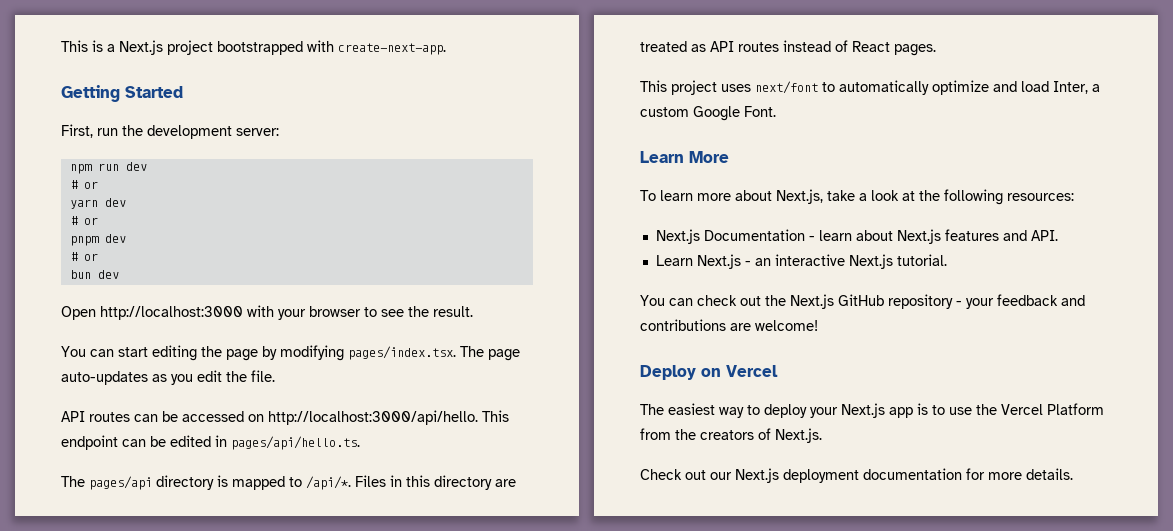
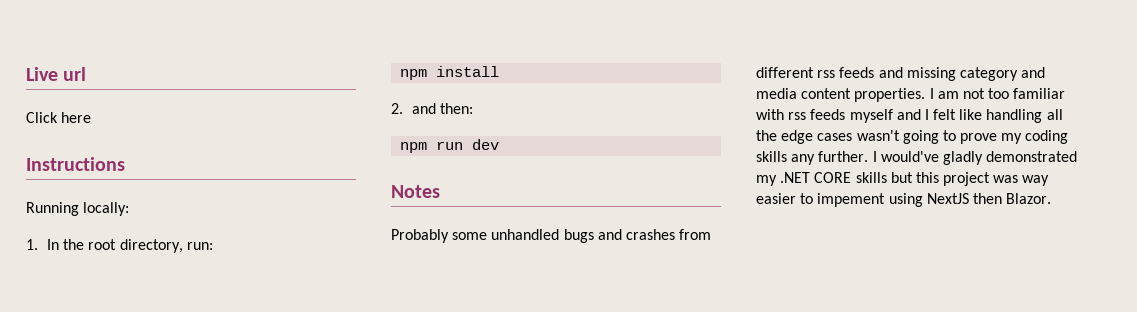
[61,40,446,55] [61,85,183,102] [61,124,279,139] [69,162,147,174] [69,180,98,189] [69,198,126,209] [69,216,98,225] [69,234,126,246] [69,252,98,261] [69,270,119,279] [61,305,473,320] [61,345,520,361] [61,370,275,385] [61,410,509,425] [61,435,360,450] [61,475,516,490] [640,40,936,56] [640,80,1100,95] [640,106,776,121] [640,151,729,163] [640,189,1074,205] [655,229,1058,244] [655,254,947,269] [640,294,1085,309] [640,319,818,331] [640,365,778,380] [640,403,1104,418] [640,428,822,443] [640,468,1073,483] This is a Next.js project bootstrapped with create-next-app. // Getting Started // First, run the development server: // npm run dev // # or // yarn dev // # or // pnpm dev // # or // bun dev // Open http://localhost:3000 with your browser to see the result. // You can start editing the page by modifying pages/index.tsx. The page auto-updates as you edit the file. // API routes can be accessed on http://localhost:3000/api/hello. This endpoint can be edited in pages/api/hello.ts. // The pages/api directory is mapped to /api/*. Files in this directory are treated as API routes instead of React pages. // This project uses next/font to automatically optimize and load Inter, a custom Google Font. // Learn More // To learn more about Next.js, take a look at the following resources: // Next.js Documentation - learn about Next.js features and API. // Learn Next.js - an interactive Next.js tutorial. // You can check out the Next.js GitHub repository - your feedback and contributions are welcome! // Deploy on Vercel // The easiest way to deploy your Next.js app is to use the Vercel Platform from the creators of Next.js. // Check out our Next.js deployment documentation for more details. -> [26,67,87,81] [26,112,92,123] [26,157,125,171] [26,202,130,216] [26,239,213,253] [400,66,500,80] [391,103,474,114] [400,139,500,153] [391,185,440,198] [391,229,712,243] [756,67,1046,81] [756,88,1066,102] [756,109,1063,123] [756,130,1069,144] [756,151,1078,165] [756,172,1050,186] [756,193,1052,207] Live url // Click here // Instructions // Running locally: // 1. In the root directory, run: // npm install // 2. and then: // npm run dev // Notes // Probably some unhandled bugs and crashes from different rss feeds and missing category and media content properties. I am not too familiar with rss feeds myself and I felt like handling all the edge cases wasn't going to prove my coding skills any further. I would've gladly demonstrated my .NET CORE skills but this project was way easier to impement using NextJS then Blazor.

